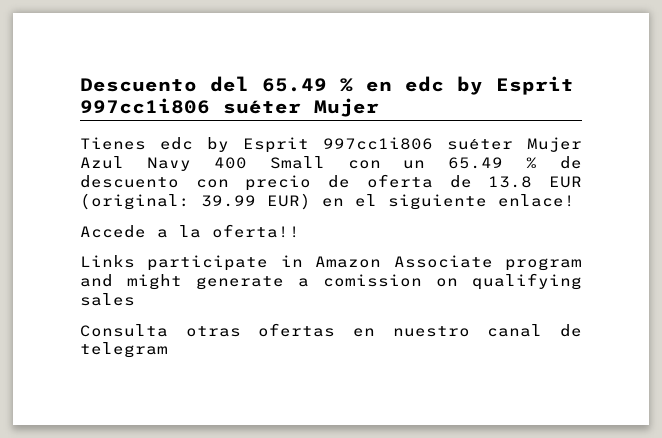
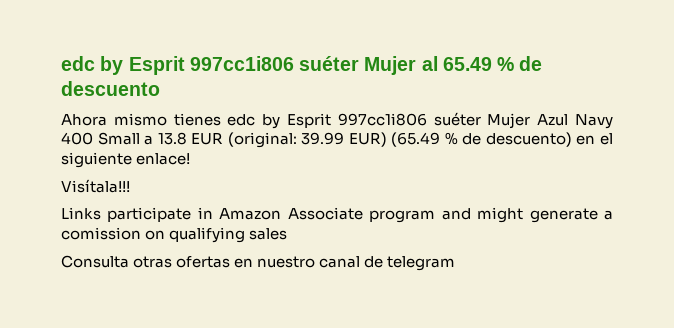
[80,76,574,95] [80,98,379,117] [80,137,146,150] Descuento del 65.49 % en edc by Esprit 997cc1i806 suéter Mujer // Tienes -> [61,56,543,75] [61,81,160,96] [61,113,221,126] edc by Esprit 997cc1i806 suéter Mujer al 65.49 % de descuento // Ahora mismo tienes
[347,156,582,169] [80,174,472,191] con un 65.49 % de descuento con precio de oferta de -> [144,135,154,145] a
(311, 201) none -> [391,132,572,147] (65.49 % de descuento)
[80,224,300,238] Accede a la oferta!! -> [61,179,130,193] Visítala!!!

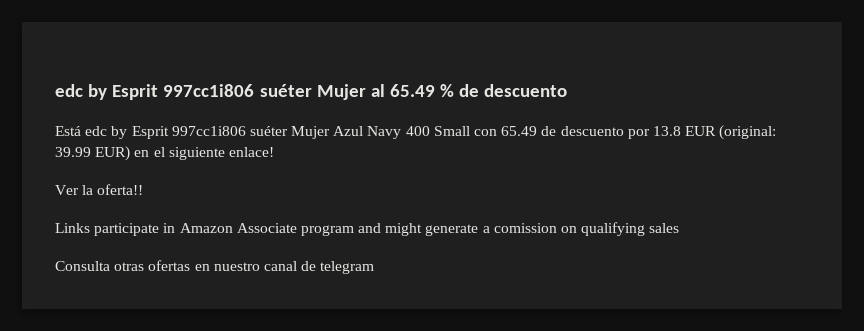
[61,113,221,126] Ahora mismo tienes -> [55,126,81,136] Está
[144,135,154,145] a -> [474,126,650,139] con 65.49 de descuento por
[391,132,572,147] (65.49 % de descuento) -> (131, 153) none
[61,179,130,193] Visítala!!! -> [55,184,144,195] Ver la oferta!!

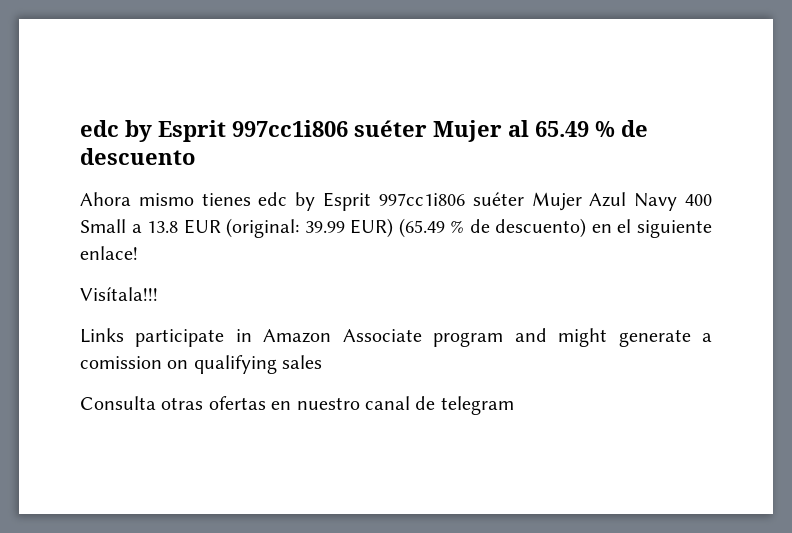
[55,126,81,136] Está -> [80,192,251,206] Ahora mismo tienes
[474,126,650,139] con 65.49 de descuento por -> [131,224,142,233] a
(131, 153) none -> [398,218,587,238] (65.49 % de descuento)
[55,184,144,195] Ver la oferta!! -> [80,287,158,301] Visítala!!!

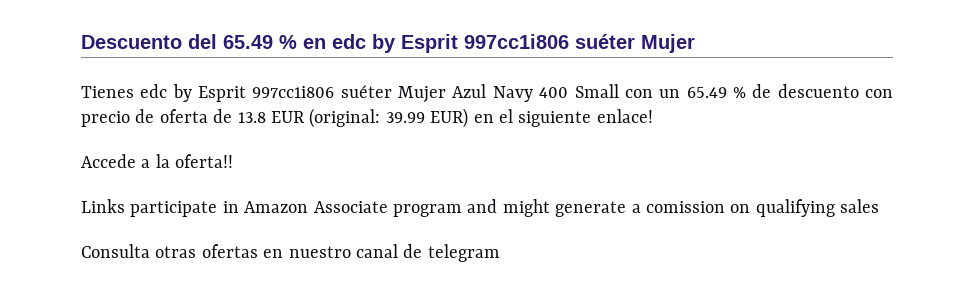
[80,120,648,142] [80,148,195,165] [80,192,251,206] edc by Esprit 997cc1i806 suéter Mujer al 65.49 % de descuento // Ahora mismo tienes -> [81,34,695,53] [81,86,134,98] Descuento del 65.49 % en edc by Esprit 997cc1i806 suéter Mujer // Tienes
[131,224,142,233] a -> [624,84,894,98] [81,109,233,127] con un 65.49 % de descuento con precio de oferta de
[398,218,587,238] (65.49 % de descuento) -> (469, 118) none
[80,287,158,301] Visítala!!! -> [81,154,234,168] Accede a la oferta!!

